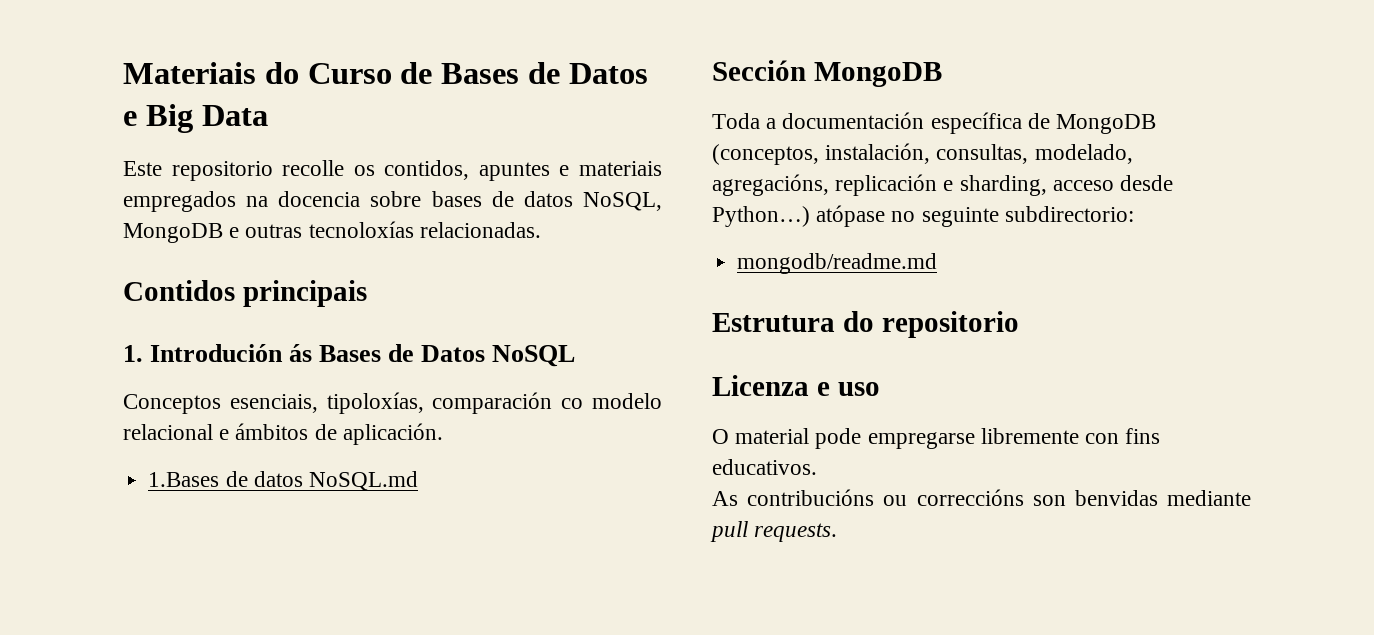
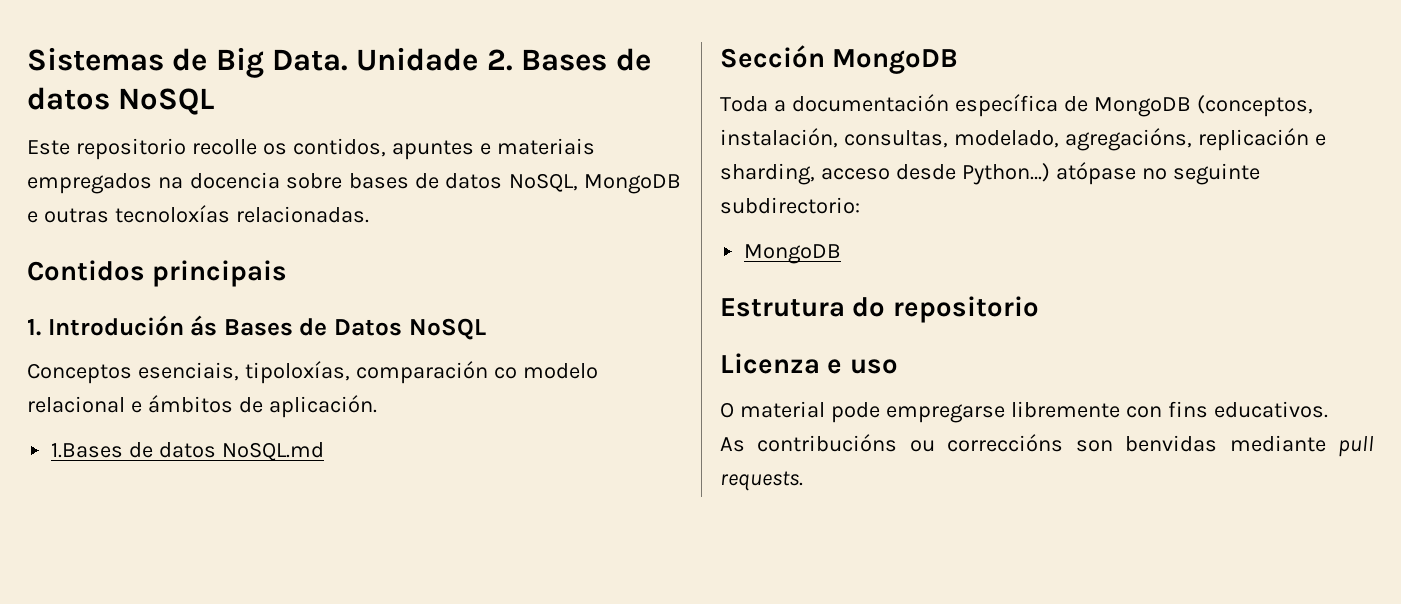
[123,62,648,84] [123,104,268,133] Materiais do Curso de Bases de Datos e Big Data -> [27,47,651,78] [27,87,215,115] Sistemas de Big Data. Unidade 2. Bases de datos NoSQL
[737,253,938,274] mongodb/readme.md -> [744,244,842,264] MongoDB

